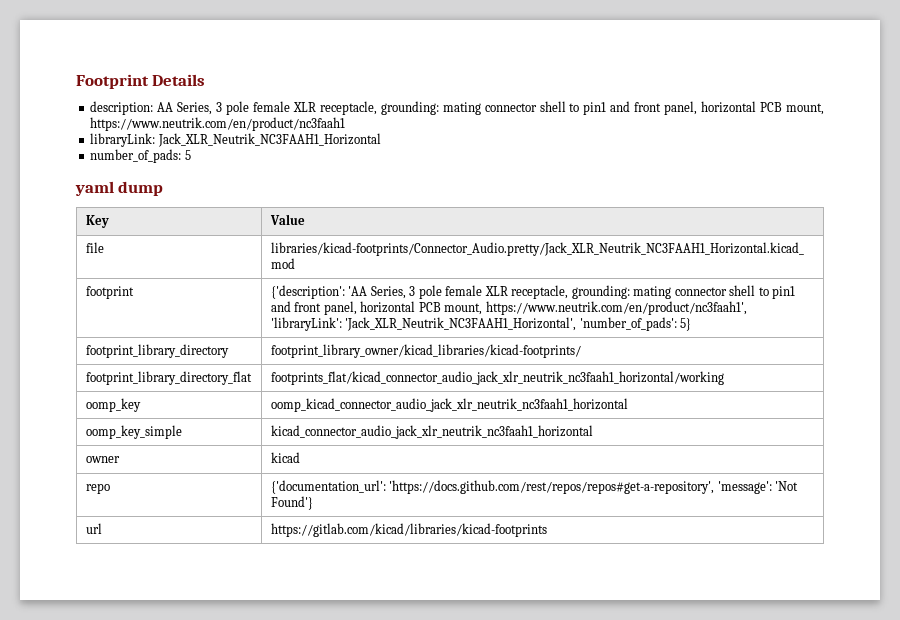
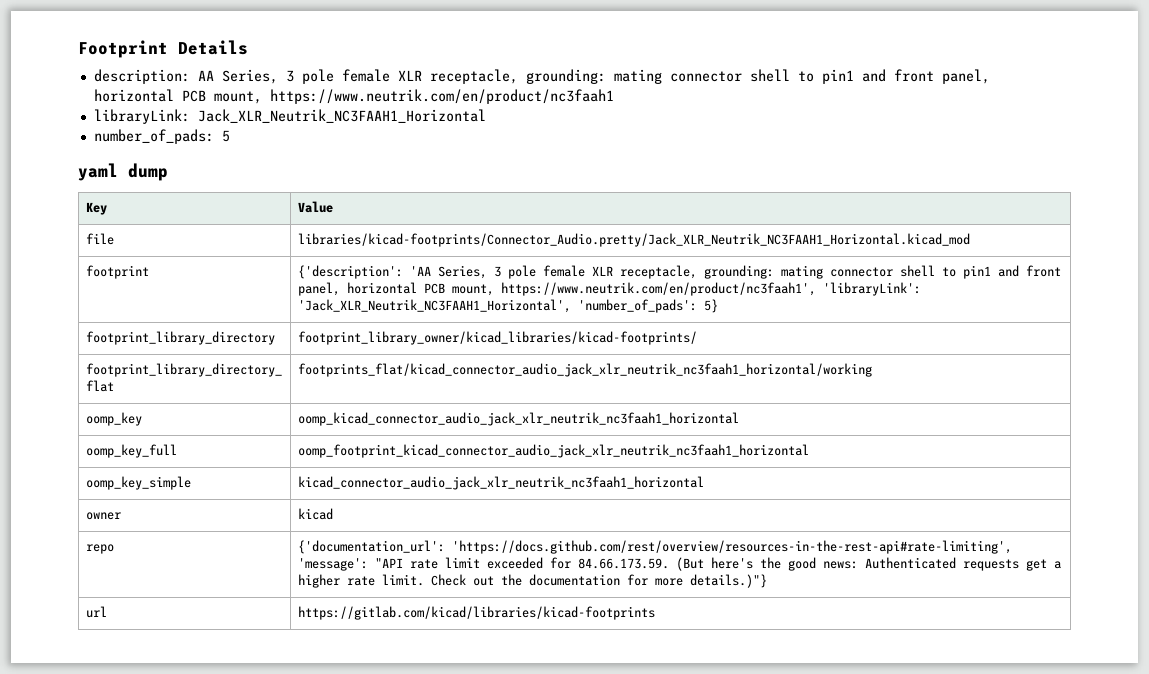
(628, 405) none -> [85,444,177,458] [297,444,809,458] // oomp_key_full | oomp_footprint_kicad_connector_audio_jack_xlr_neutrik_nc3faah1_horizontal
[389,480,799,494] [270,496,313,510] 'https://docs.github.com/rest/repos/repos#get-a-repository', 'message': 'Not Found'} -> [451,540,1012,554] [297,557,1061,571] [297,574,767,588] 'https://docs.github.com/rest/overview/resources-in-the-rest-api#rate-limiting', 'message': "API rate limit exceeded for 84.66.173.59. (But here's the good news: Authenticated requests get a higher rate limit. Check out the documentation for more details.)"}

